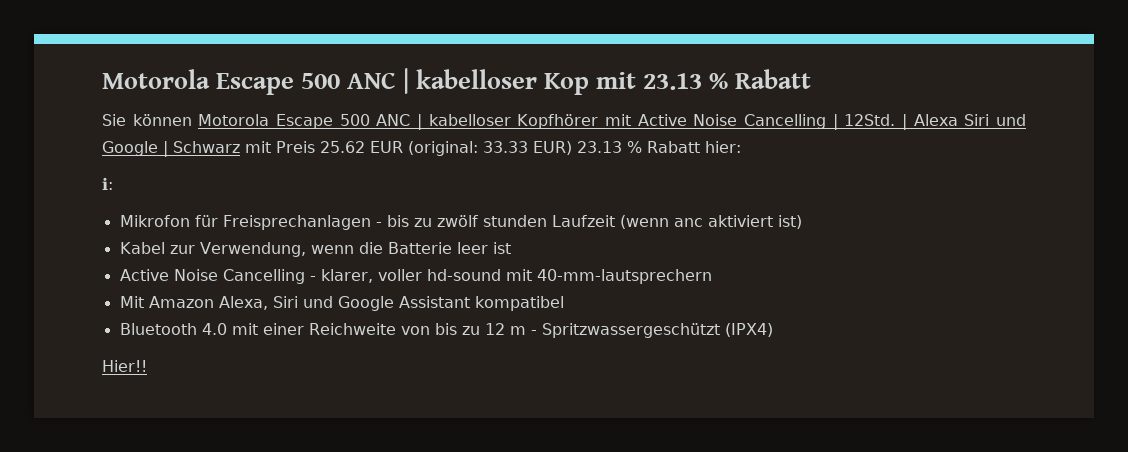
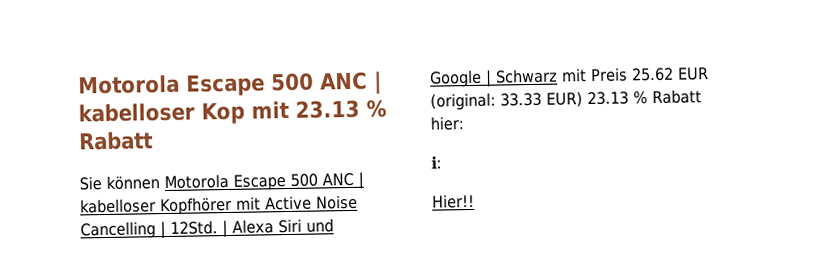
[119,215,802,230] [119,242,511,257] [119,269,712,284] [119,296,564,311] [119,323,773,338] // Mikrofon für Freisprechanlagen - bis zu zwölf stunden Laufzeit (wenn anc aktiviert ist) // Kabel zur Verwendung, wenn die Batterie leer ist // Active Noise Cancelling - klarer, voller hd-sound mit 40-mm-lautsprechern // Mit Amazon Alexa, Siri und Google Assistant kompatibel // Bluetooth 4.0 mit einer Reichweite von bis zu 12 m - Spritzwassergeschützt (IPX4) -> (442, 162) none

